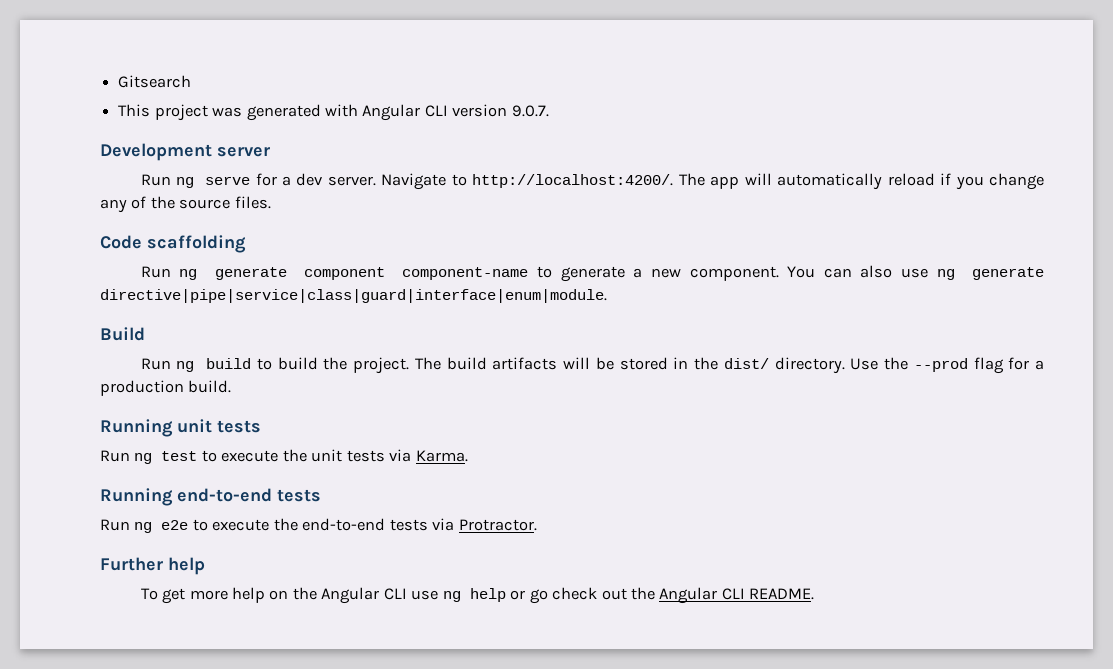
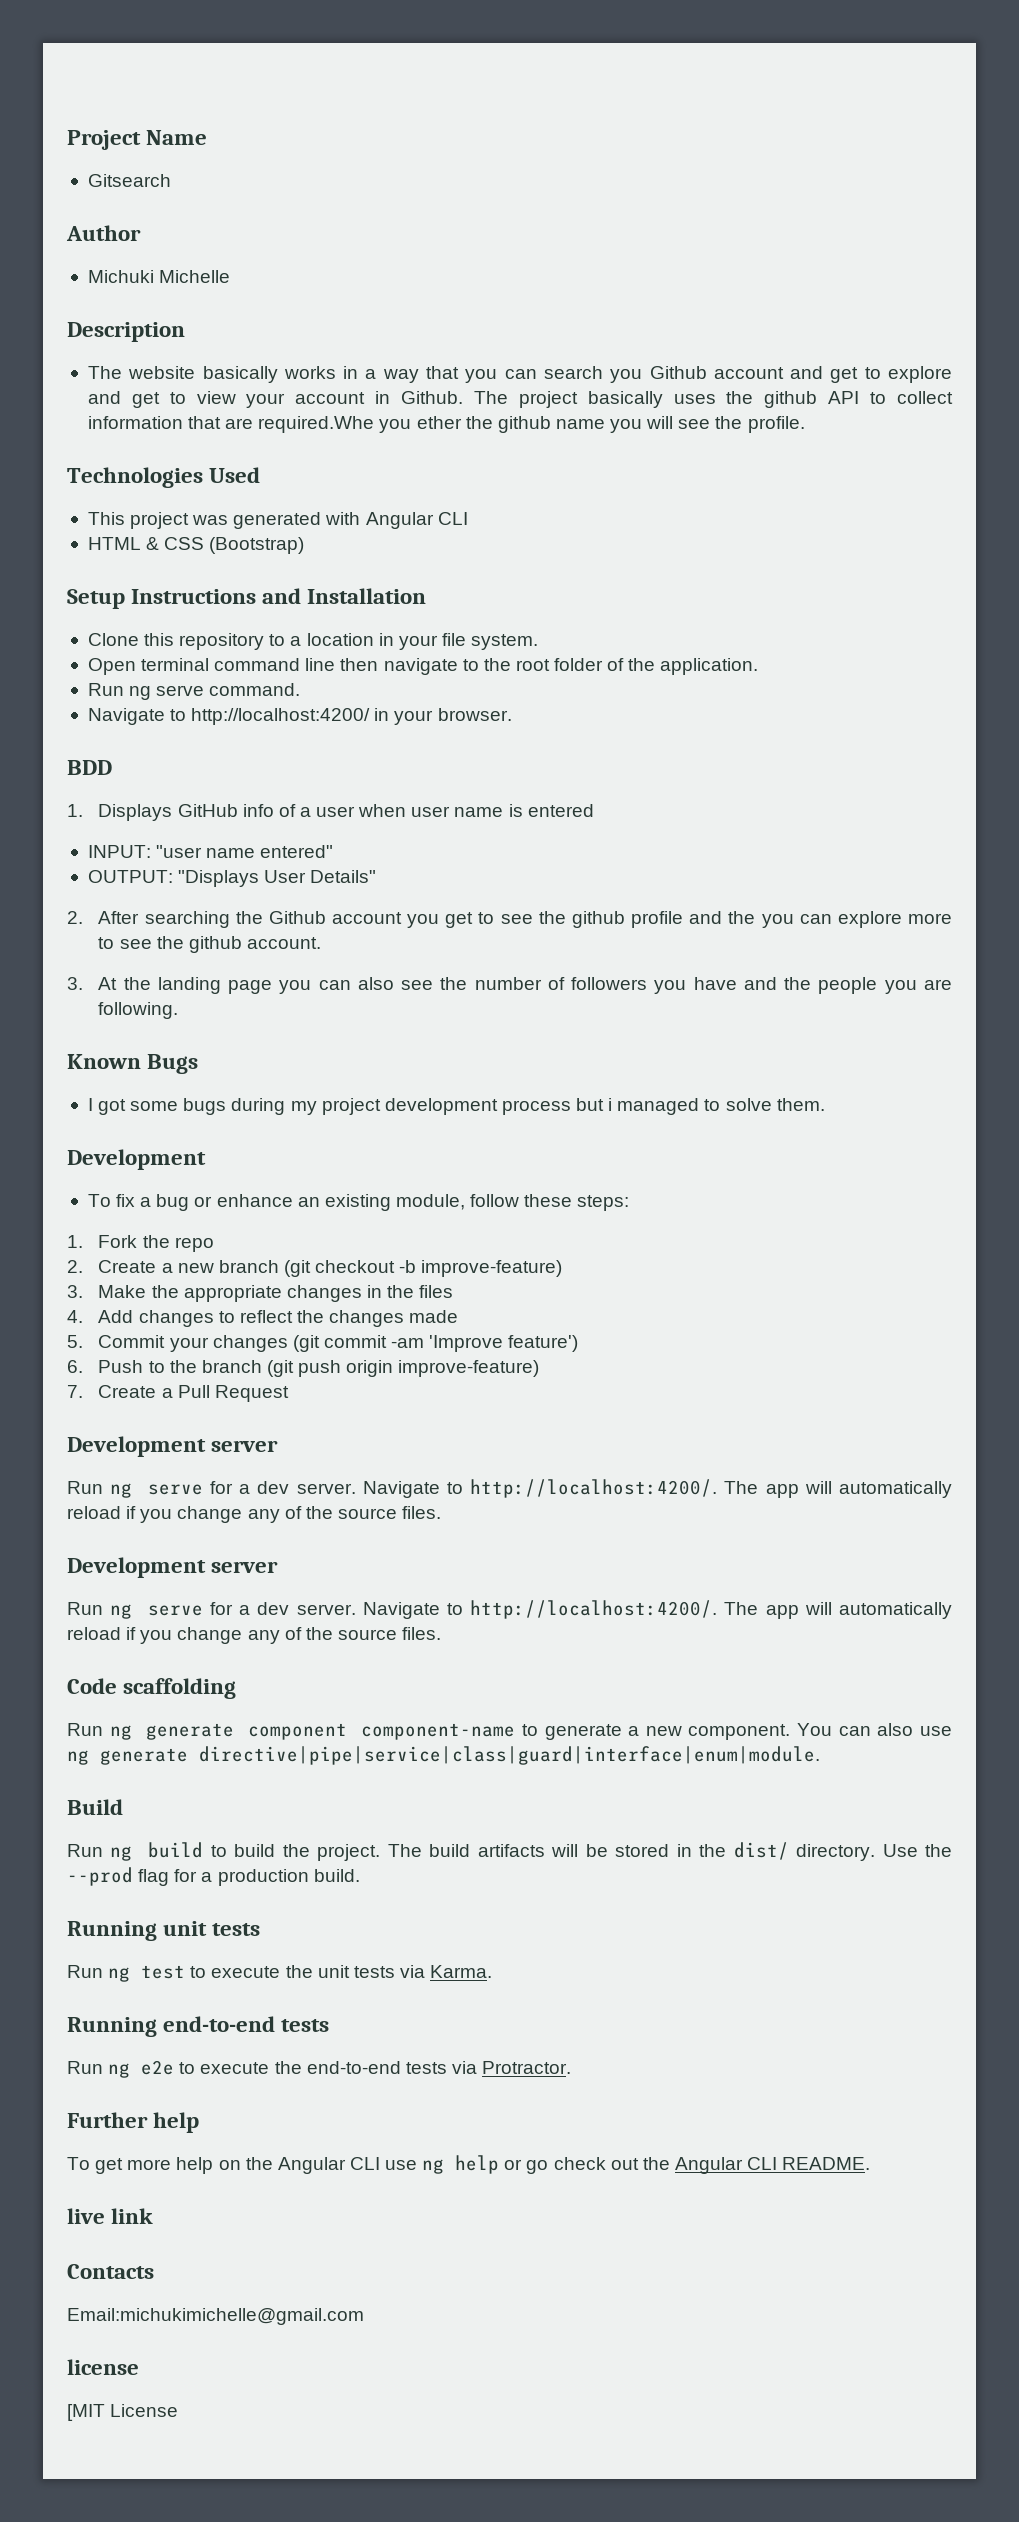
(118, 81) none -> [67,130,208,150] Project Name //
(192, 81) none -> [66,225,141,241] [87,270,231,283] [67,322,185,342] [87,366,952,383] [87,391,954,408] [87,416,805,433] [67,467,261,488] // Author // Michuki Michelle // Description // The website basically works in a way that you can search you Github account and get to explore and get to view your account in Github. The project basically uses the github API to collect information that are required.Whe you ether the github name you will see the profile. // Technologies Used
[452,104,549,117] version 9.0.7. -> [87,537,305,554] [67,588,427,609] [87,633,539,650] [87,658,759,675] [87,683,301,700] [87,708,512,725] [67,760,112,775] [67,804,594,821] [87,845,334,858] [87,870,377,887] [67,911,952,928] [98,936,321,953] [67,977,952,994] [98,1002,179,1019] [67,1054,199,1074] [87,1098,825,1115] [67,1149,206,1170] [87,1194,630,1211] [67,1235,214,1252] [67,1260,563,1277] [67,1285,454,1302] [67,1310,459,1327] [67,1335,579,1352] [67,1360,540,1377] [67,1385,289,1402] [67,1436,279,1457] [67,1479,953,1498] [67,1506,442,1523] // HTML & CSS (Bootstrap) // Setup Instructions and Installation // Clone this repository to a location in your file system. // Open terminal command line then navigate to the root folder of the application. // Run ng serve command. // Navigate to http://localhost:4200/ in your browser. // BDD // 1. Displays GitHub info of a user when user name is entered // INPUT: "user name entered" // OUTPUT: "Displays User Details" // 2. After searching the Github account you get to see the github profile and the you can explore more to see the github account. // 3. At the landing page you can also see the number of followers you have and the people you are following. // Known Bugs // I got some bugs during my project development process but i managed to solve them. // Development // To fix a bug or enhance an existing module, follow these steps: // 1. Fork the repo // 2. Create a new branch (git checkout -b improve-feature) // 3. Make the appropriate changes in the files // 4. Add changes to reflect the changes made // 5. Commit your changes (git commit -am 'Improve feature') // 6. Push to the branch (git push origin improve-feature) // 7. Create a Pull Request // Development server // Run ng serve for a dev server. Navigate to http://localhost:4200/. The app will automatically reload if you change any of the source files.
(815, 594) none -> [67,2208,154,2224] [67,2264,154,2279] [67,2308,364,2325] [67,2359,139,2375] [67,2404,179,2421] // live link // Contacts // Email:michukimichelle@gmail.com // license // [MIT License

